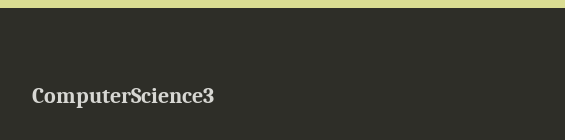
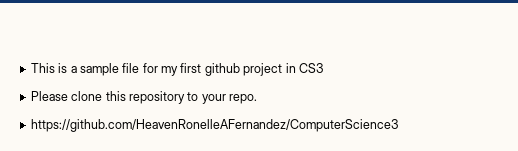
[32,88,214,108] ComputerScience3 -> [30,63,323,76] [30,91,257,104] [30,119,398,132] This is a sample file for my first github project in CS3 // Please clone this repository to your repo. // https://github.com/HeavenRonelleAFernandez/ComputerScience3

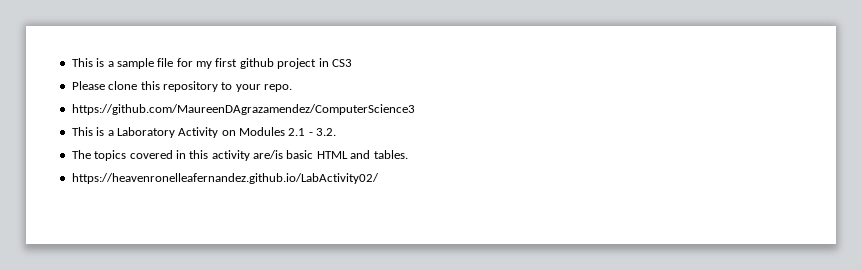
[30,119,398,132] https://github.com/HeavenRonelleAFernandez/ComputerScience3 -> [71,104,415,115] [71,127,337,138] [71,150,408,161] [71,173,379,184] https://github.com/MaureenDAgrazamendez/ComputerScience3 // This is a Laboratory Activity on Modules 2.1 - 3.2. // The topics covered in this activity are/is basic HTML and tables. // https://heavenronelleafernandez.github.io/LabActivity02/

